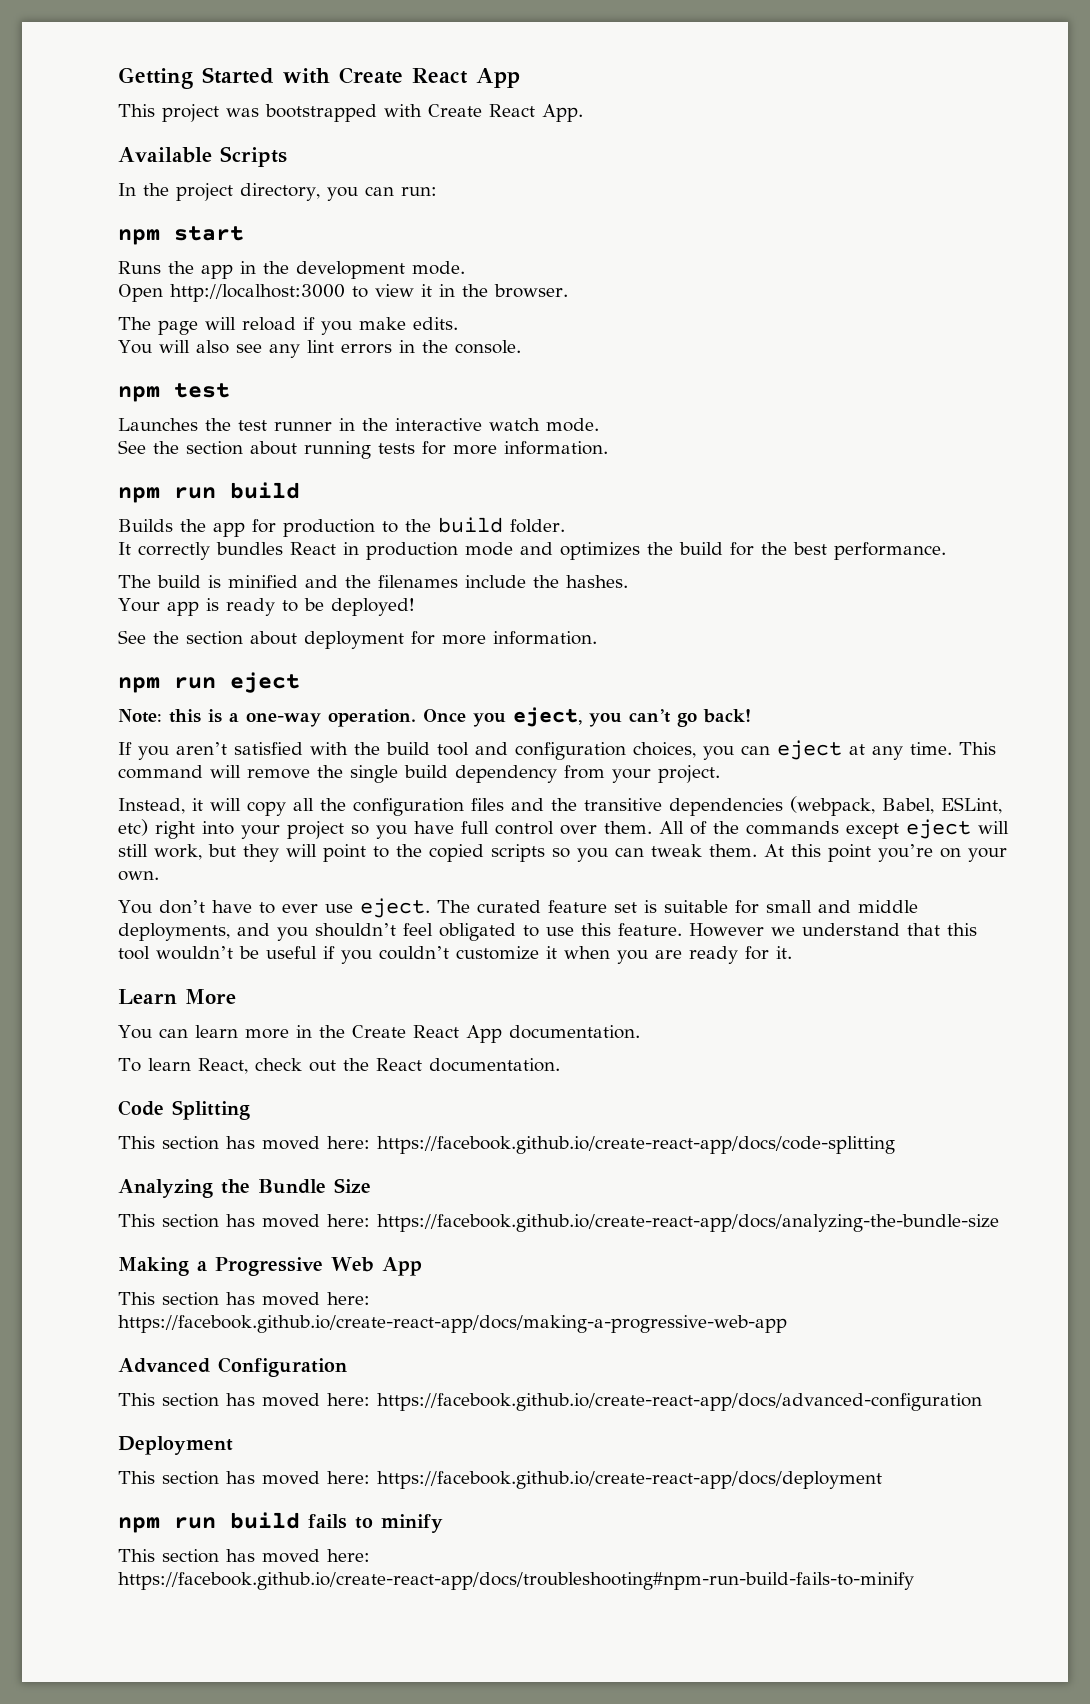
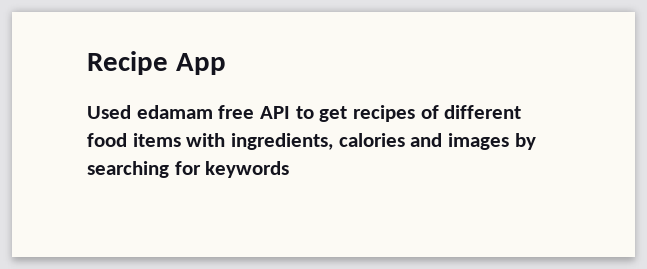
[118,67,520,89] [118,104,583,122] [118,146,287,167] [118,183,437,201] [118,226,244,245] [118,261,465,279] [118,284,568,302] [118,317,458,335] [118,340,521,358] [118,383,230,402] [118,418,599,432] [118,440,608,459] [118,482,300,503] [118,517,565,537] [118,542,946,560] [118,575,628,588] [118,598,415,616] [118,630,597,649] [118,672,300,693] [118,707,751,727] [118,740,996,760] [118,765,720,783] [118,796,1002,816] [118,819,1009,839] [118,844,1007,862] [118,871,159,881] [118,898,918,918] [118,923,977,941] [118,946,792,964] [118,989,236,1004] [118,1025,640,1043] [118,1058,560,1074] [118,1100,250,1120] [118,1136,895,1154] [118,1178,371,1198] [118,1214,999,1232] [118,1257,422,1276] [118,1292,370,1306] [118,1315,787,1333] [118,1357,347,1377] [118,1393,982,1411] [118,1436,233,1455] [118,1471,882,1489] [118,1512,443,1533] [118,1549,370,1563] [118,1572,914,1590] Getting Started with Create React App // This project was bootstrapped with Create React App. // Available Scripts // In the project directory, you can run: // npm start // Runs the app in the development mode. // Open http://localhost:3000 to view it in the browser. // The page will reload if you make edits. // You will also see any lint errors in the console. // npm test // Launches the test runner in the interactive watch mode. // See the section about running tests for more information. // npm run build // Builds the app for production to the build folder. // It correctly bundles React in production mode and optimizes the build for the best performance. // The build is minified and the filenames include the hashes. // Your app is ready to be deployed! // See the section about deployment for more information. // npm run eject // Note: this is a one-way operation. Once you eject, you can’t go back! // If you aren’t satisfied with the build tool and configuration choices, you can eject at any time. This command will remove the single build dependency from your project. // Instead, it will copy all the configuration files and the transitive dependencies (webpack, Babel, ESLint, etc) right into your project so you have full control over them. All of the commands except eject will still work, but they will point to the copied scripts so you can tweak them. At this point you’re on your own. // You don’t have to ever use eject. The curated feature set is suitable for small and middle deployments, and you shouldn’t feel obligated to use this feature. However we understand that this tool wouldn’t be useful if you couldn’t customize it when you are ready for it. // Learn More // You can learn more in the Create React App documentation. // To learn React, check out the React documentation. // Code Splitting // This section has moved here: https://facebook.github.io/create-react-app/docs/code-splitting // Analyzing the Bundle Size // This section has moved here: https://facebook.github.io/create-react-app/docs/analyzing-the-bundle-size // Making a Progressive Web App // This section has moved here: https://facebook.github.io/create-react-app/docs/making-a-progressive-web-app // Advanced Configuration // This section has moved here: https://facebook.github.io/create-react-app/docs/advanced-configuration // Deployment // This section has moved here: https://facebook.github.io/create-react-app/docs/deployment // npm run build fails to minify // This section has moved here: https://facebook.github.io/create-react-app/docs/troubleshooting#npm-run-build-fails-to-minify -> [87,51,226,75] [87,105,522,122] [87,133,536,150] [87,161,290,178] Recipe App // Used edamam free API to get recipes of different food items with ingredients, calories and images by searching for keywords

